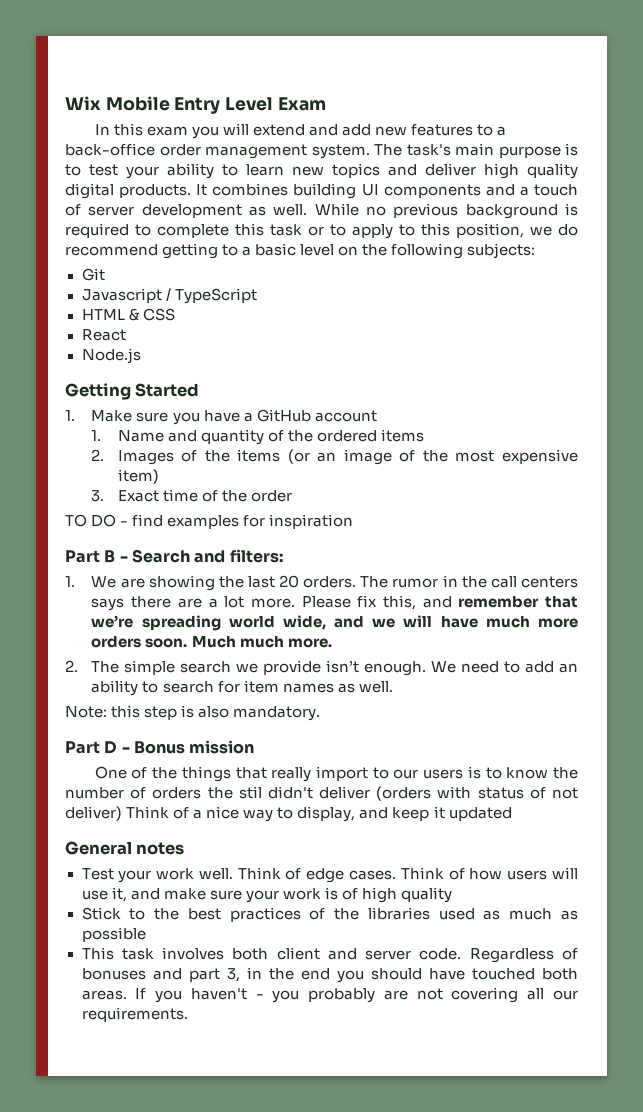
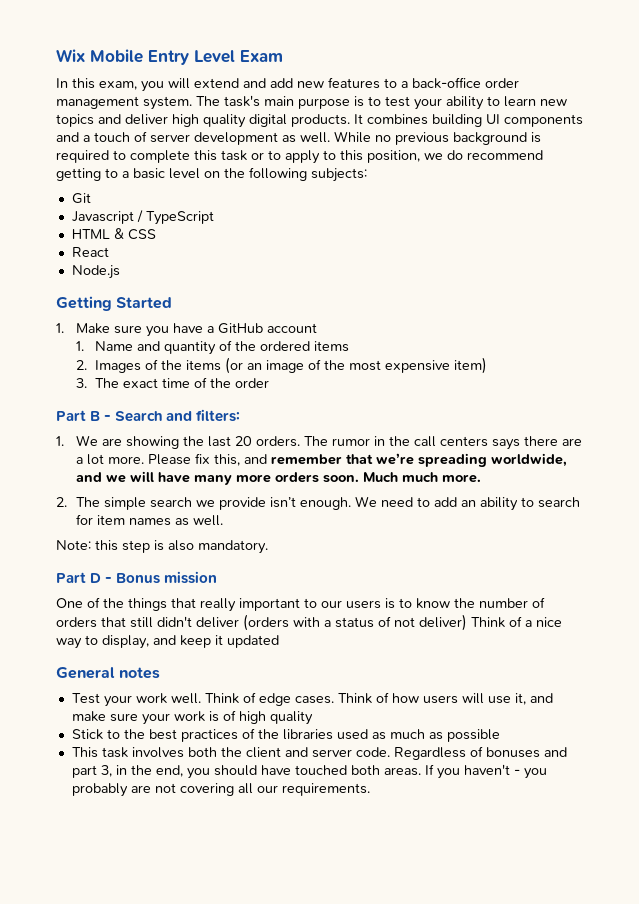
[146,126,188,136] exam -> [99,81,137,90] exam,
[117,490,159,502] Exact -> [95,378,159,388] The exact
[65,514,354,529] // TO DO - find examples for inspiration -> (270, 383) none
[228,615,326,630] world wide, -> [490,453,567,467] worldwide,
[485,616,530,628] much -> [193,475,232,485] many
[315,766,368,781] import -> [239,598,300,611] important
[207,786,262,799] the stil -> [101,617,153,628] that still
(472, 792) none -> [324,620,331,627] a
(269, 954) none -> [220,747,242,757] the
[300,968,330,980] end -> [155,765,183,777] end,

